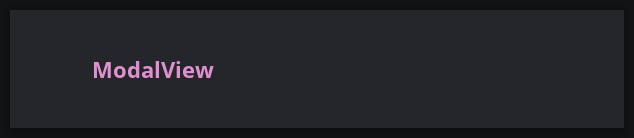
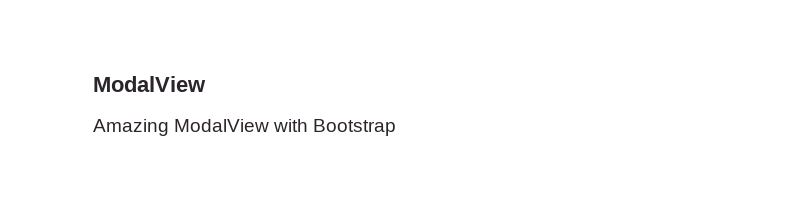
[92,61,214,78] ModalView -> [93,76,206,92] [93,119,397,136] ModalView // Amazing ModalView with Bootstrap

